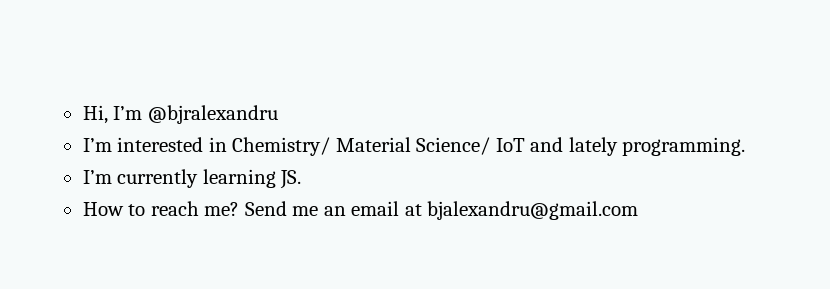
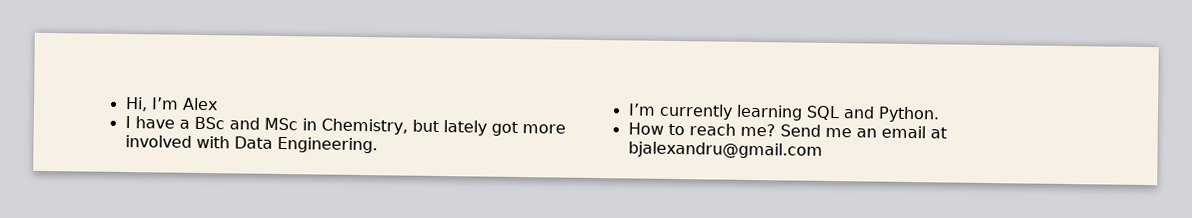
[147,105,278,124] [82,137,746,156] @bjralexandru // I’m interested in Chemistry/ Material Science/ IoT and lately programming. -> [181,97,218,111] [124,115,566,137] [124,134,378,154] Alex // I have a BSc and MSc in Chemistry, but lately got more involved with Data Engineering.
[280,170,302,189] JS. -> [805,105,940,123] SQL and Python.

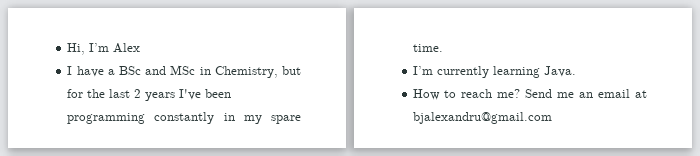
[442,120,566,137] [124,134,378,154] lately got more involved with Data Engineering. -> [67,89,232,101] [67,112,301,124] [413,44,444,52] for the last 2 years I've been programming constantly in my spare time.
[805,105,940,123] SQL and Python. -> [544,66,577,77] Java.

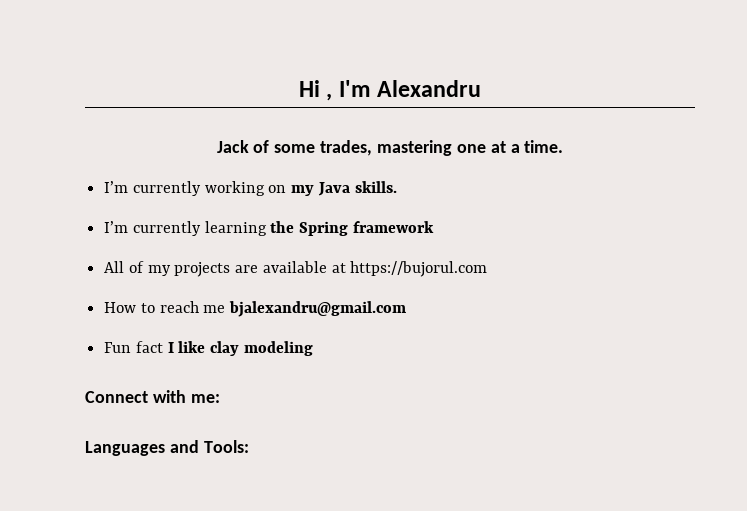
[67,43,141,55] [67,65,301,78] [67,89,232,101] [67,112,301,124] [413,44,444,52] [413,66,577,78] [413,89,647,100] [413,112,553,124] Hi, I’m Alex // I have a BSc and MSc in Chemistry, but for the last 2 years I've been programming constantly in my spare time. // I’m currently learning Java. // How to reach me? Send me an email at bjalexandru@gmail.com -> [298,80,482,101] [216,140,564,156] [104,181,397,196] [104,221,434,236] [104,261,488,277] [104,301,407,317] [104,341,313,356] [85,390,220,403] [85,440,249,456] Hi , I'm Alexandru // Jack of some trades, mastering one at a time. // I’m currently working on my Java skills. // I’m currently learning the Spring framework // All of my projects are available at https://bujorul.com // How to reach me bjalexandru@gmail.com // Fun fact I like clay modeling // Connect with me: // Languages and Tools:

